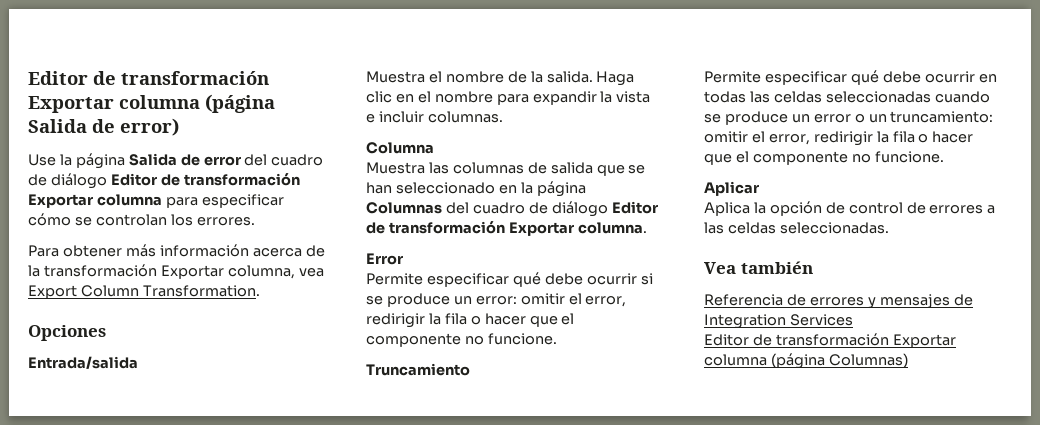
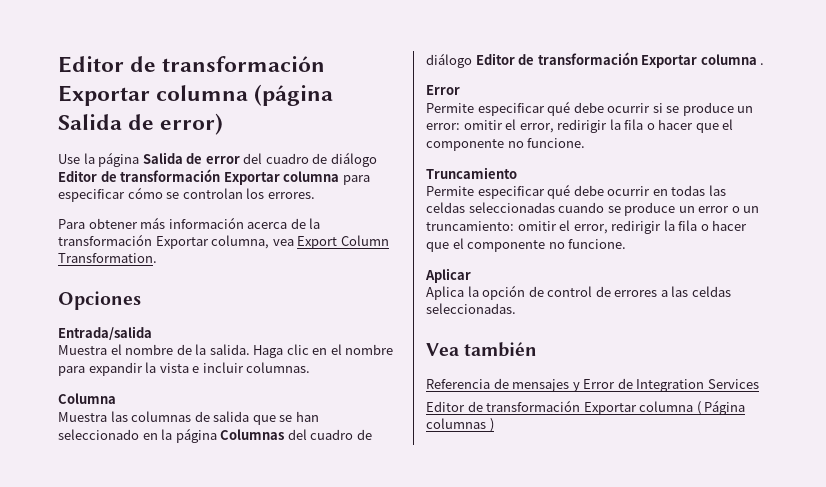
[577,222,647,234] columna. -> [700,54,765,65] columna .
[809,294,950,309] errores y mensajes -> [512,379,616,392] mensajes y Error
[770,353,908,369] (página Columnas) -> [696,400,746,415] [426,418,494,432] ( Página columnas )

